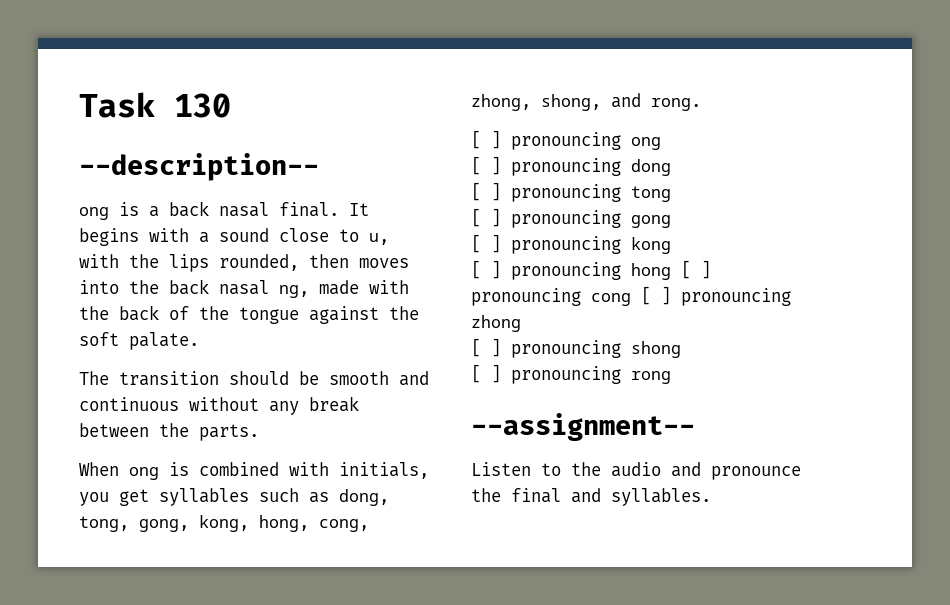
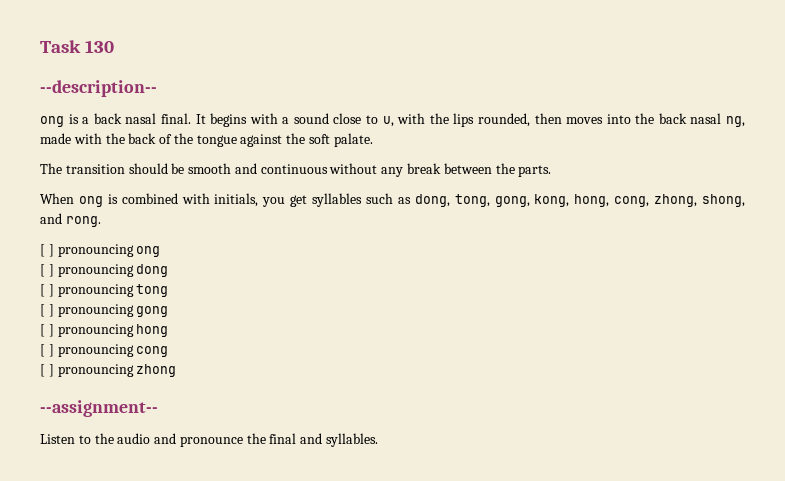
[631,237,671,254] [471,260,711,280] [471,288,581,306] kong // [ ] pronouncing hong [ ] pronouncing -> [136,324,169,337] [40,344,134,357] hong // [ ] pronouncing
(631, 299) none -> (169, 351) //
[471,338,681,358] [471,364,671,384] // [ ] pronouncing shong // [ ] pronouncing rong -> (177, 370) none

